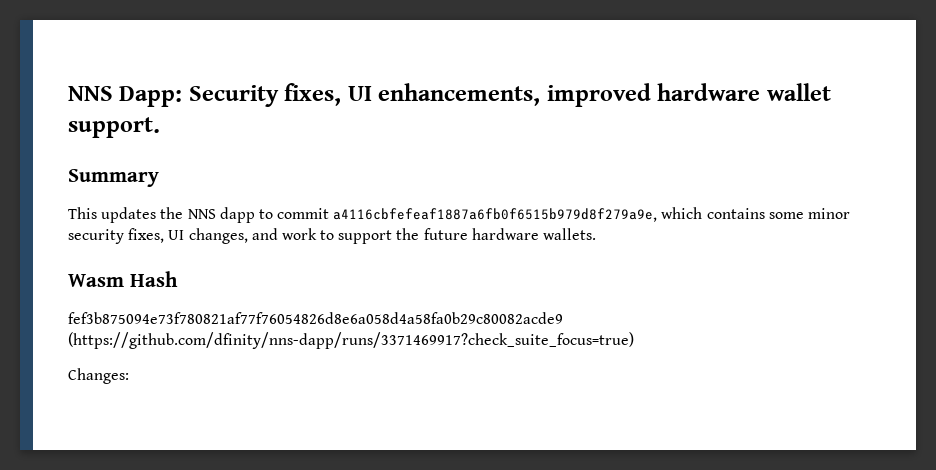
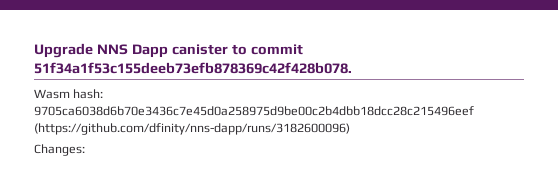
[68,83,831,107] [68,117,160,138] [68,169,159,187] [68,207,851,223] [68,228,597,244] [68,271,178,287] [68,312,563,324] [68,332,634,349] NNS Dapp: Security fixes, UI enhancements, improved hardware wallet support. // Summary // This updates the NNS dapp to commit a4116cbfefeaf1887a6fb0f6515b979d8f279a9e, which contains some minor security fixes, UI changes, and work to support the future hardware wallets. // Wasm Hash // fef3b875094e73f780821af77f76054826d8e6a058d4a58fa0b29c80082acde9 (https://github.com/dfinity/nns-dapp/runs/3371469917?check_suite_focus=true) -> [34,43,303,58] [34,62,352,74] [34,89,104,99] [34,106,474,116] [34,123,350,135] Upgrade NNS Dapp canister to commit 51f34a1f53c155deeb73efb878369c42f428b078. // Wasm hash: 9705ca6038d6b70e3436c7e45d0a258975d9be00c2b4dbb18dcc28c215496eef (https://github.com/dfinity/nns-dapp/runs/3182600096)

